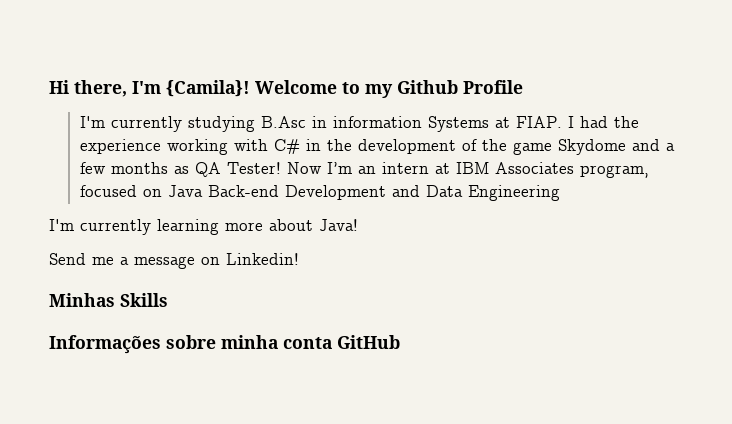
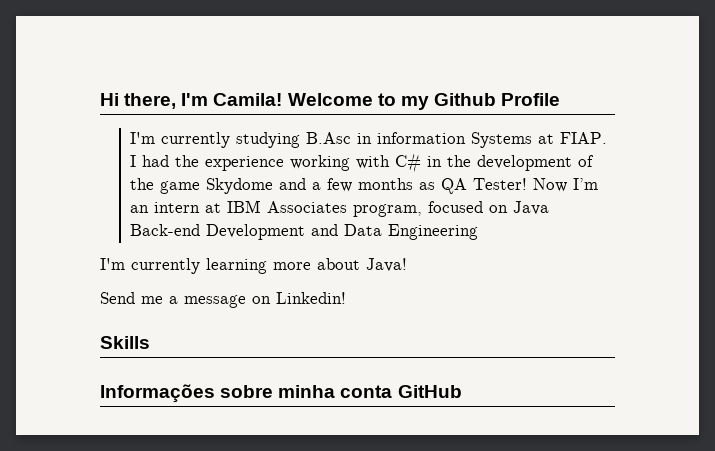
[166,80,250,97] {Camila}! -> [213,93,283,106] Camila!
[49,293,115,307] Minhas -> (346, 298) none

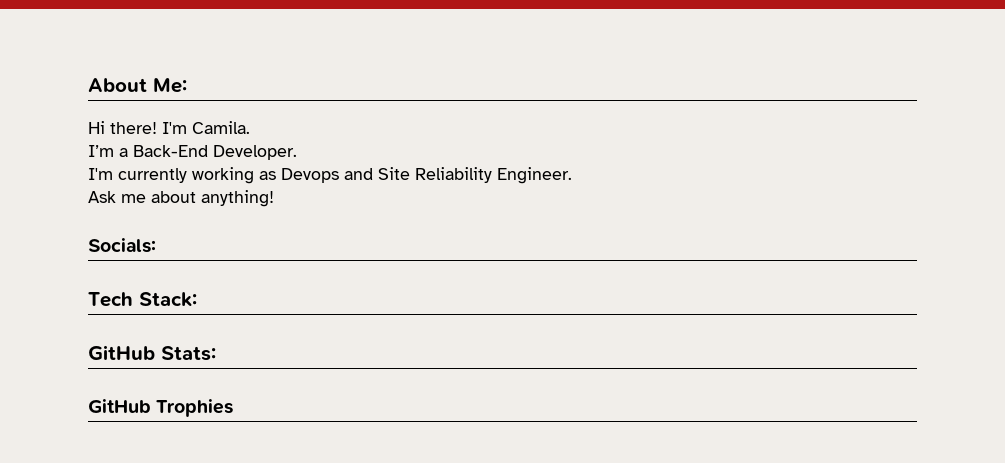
[100,93,561,110] [130,132,608,148] [130,153,595,173] [130,178,599,194] [130,200,550,217] [130,224,479,240] [100,258,407,274] [100,292,346,308] [100,336,150,349] [100,384,462,403] Hi there, I'm Camila! Welcome to my Github Profile // I'm currently studying B.Asc in information Systems at FIAP. I had the experience working with C# in the development of the game Skydome and a few months as QA Tester! Now I’m an intern at IBM Associates program, focused on Java Back-end Development and Data Engineering // I'm currently learning more about Java! // Send me a message on Linkedin! // Skills // Informações sobre minha conta GitHub -> [88,78,187,93] [88,121,250,134] [88,145,297,160] [88,167,572,184] [88,190,274,207] [88,238,156,253] [88,292,197,307] [88,345,216,361] [88,399,234,417] About Me: // Hi there! I'm Camila. // I’m a Back-End Developer. // I'm currently working as Devops and Site Reliability Engineer. // Ask me about anything! // Socials: // Tech Stack: // GitHub Stats: // GitHub Trophies

